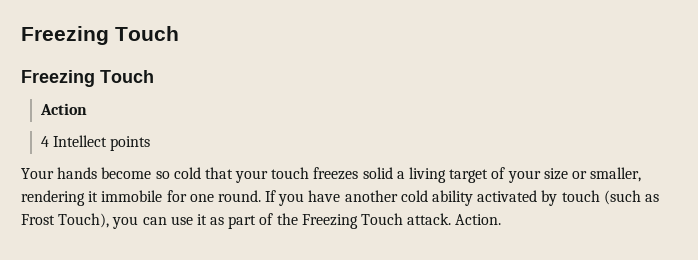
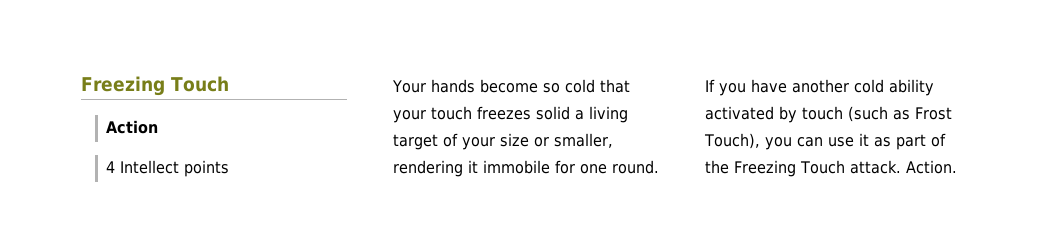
[21,26,179,45] [21,70,154,87] Freezing Touch // Freezing Touch -> [81,76,229,96] Freezing Touch

